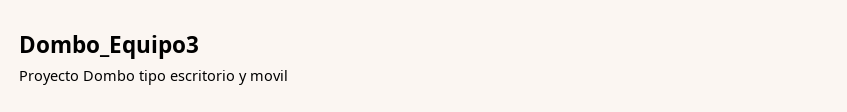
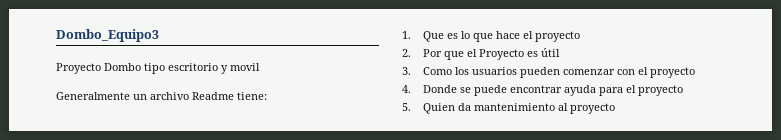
(288, 75) none -> [56,92,267,100] [402,31,581,42] [402,48,561,60] [402,67,696,78] [402,85,684,96] [402,103,616,114] // Generalmente un archivo Readme tiene: // 1. Que es lo que hace el proyecto // 2. Por que el Proyecto es útil // 3. Como los usuarios pueden comenzar con el proyecto // 4. Donde se puede encontrar ayuda para el proyecto // 5. Quien da mantenimiento al proyecto

